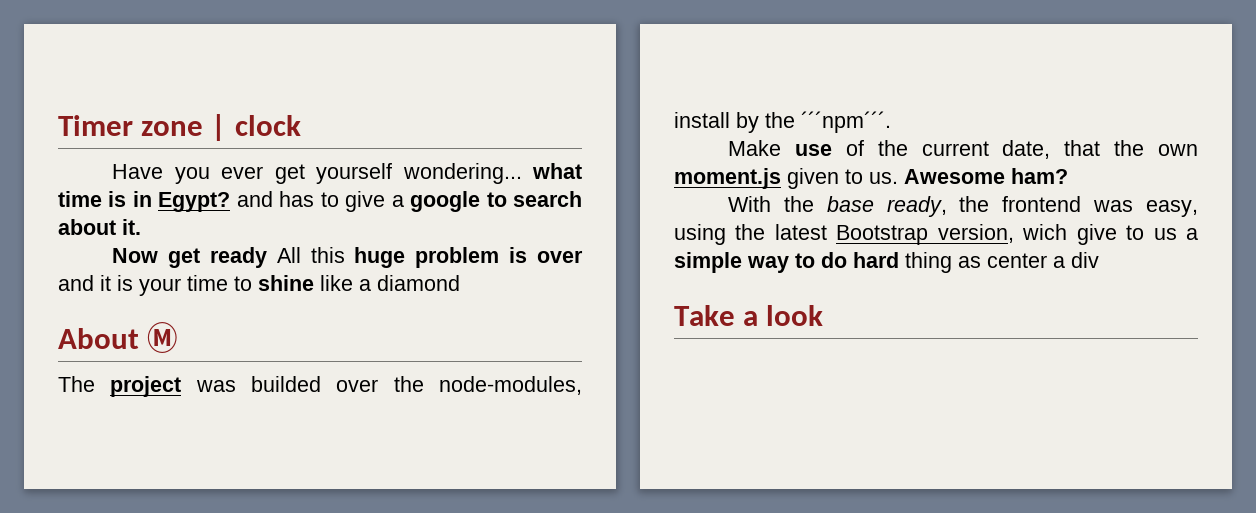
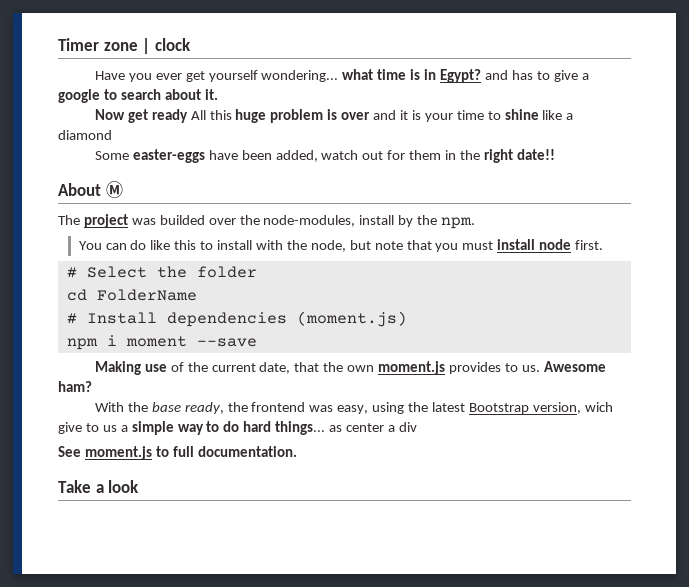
(460, 283) none -> [94,149,555,163] // Some easter-eggs have been added, watch out for them in the right date!!
[801,111,891,133] [728,140,782,156] ´´´npm´´´. // Make -> [441,217,476,229] [78,239,604,252] [66,266,257,278] [66,289,197,301] [66,311,407,327] [66,335,257,350] [94,361,141,375] npm. // You can do like this to install with the node, but note that you must install node first. // # Select the folder // cd FolderName // # Install dependencies (moment.js) // npm i moment --save // Making
[787,168,839,189] given -> [448,362,501,374] provides
[905,252,952,273] thing -> [275,421,326,435] things...
(1099, 260) none -> [58,446,297,460] // See moment.js to full documentation.

